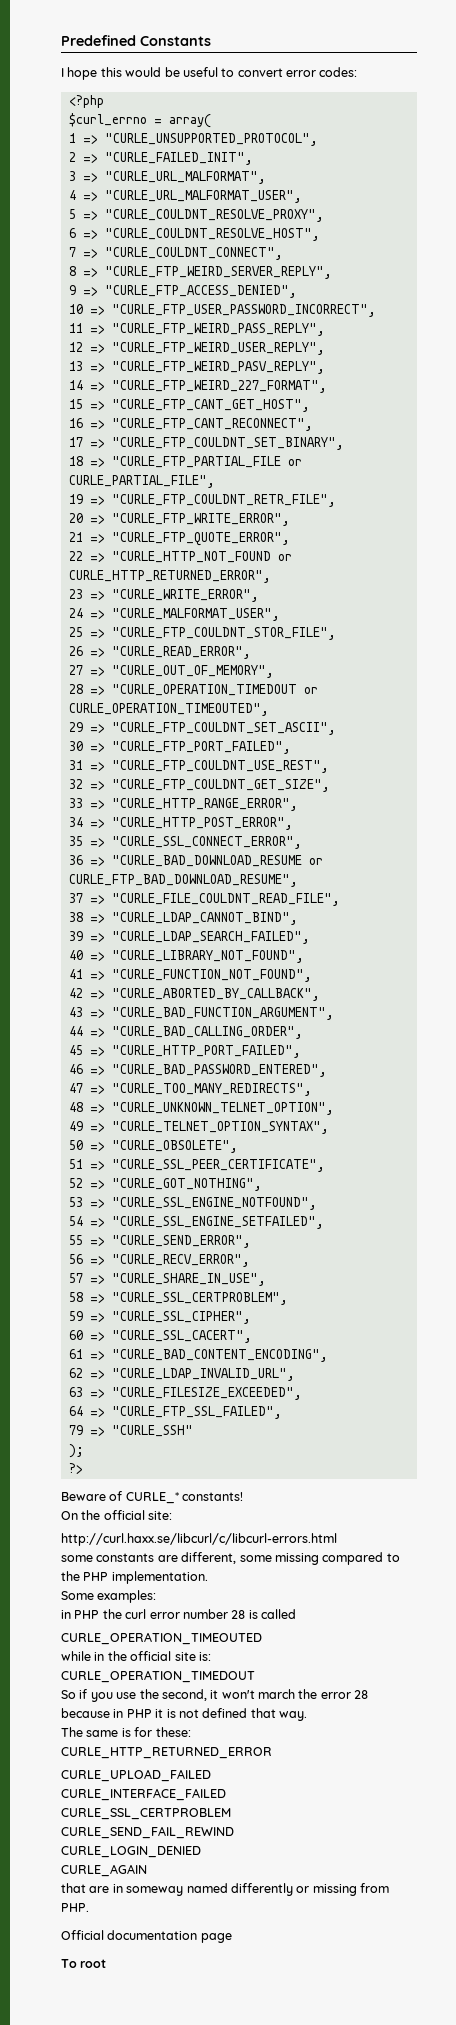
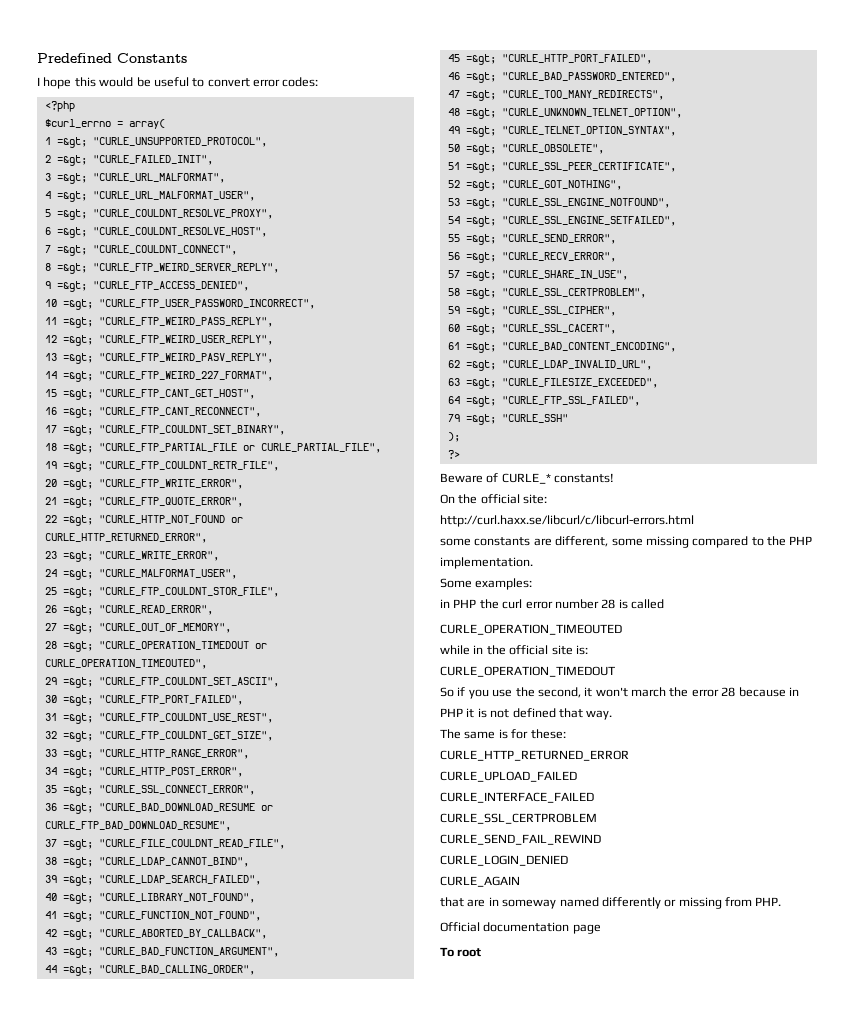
[82,135,98,144] => -> [56,137,87,148] =&gt;
[82,154,98,163] => -> [56,155,87,166] =&gt;
[82,173,98,182] => -> [56,173,87,184] =&gt;
[82,192,98,201] => -> [56,191,87,202] =&gt;
[82,211,98,220] => -> [56,209,87,220] =&gt;
[82,230,98,239] => -> [56,227,87,238] =&gt;
[82,249,98,258] => -> [56,245,87,256] =&gt;
[82,268,98,277] => -> [56,263,87,274] =&gt;
[82,287,98,296] => -> [56,281,87,292] =&gt;
[89,306,105,315] => -> [62,299,93,310] =&gt;
[89,325,105,334] => -> [62,317,93,328] =&gt;
[89,344,105,353] => -> [62,335,93,346] =&gt;
[89,363,105,372] => -> [62,353,93,364] =&gt;
[89,382,105,391] => -> [62,371,93,382] =&gt;
[89,401,105,410] => -> [62,389,93,400] =&gt;
[89,420,105,429] => -> [62,407,93,418] =&gt;
[89,439,105,448] => -> [62,425,93,436] =&gt;
[89,458,105,467] => -> [62,443,93,454] =&gt;
[89,496,105,505] => -> [62,461,93,472] =&gt;
[89,515,105,524] => -> [62,479,93,490] =&gt;
[89,534,105,543] => -> [62,497,93,508] =&gt;
[89,553,105,562] => -> [62,515,93,526] =&gt;
[89,591,105,600] => -> [62,551,93,562] =&gt;
[89,610,105,619] => -> [62,569,93,580] =&gt;
[89,629,105,638] => -> [62,587,93,598] =&gt;
[89,648,105,657] => -> [62,605,93,616] =&gt;
[89,667,105,676] => -> [62,623,93,634] =&gt;
[89,686,105,695] => -> [62,641,93,652] =&gt;
[89,724,105,733] => -> [62,677,93,688] =&gt;
[89,743,105,752] => -> [62,695,93,706] =&gt;
[89,762,105,771] => -> [62,713,93,724] =&gt;
[89,781,105,790] => -> [62,731,93,742] =&gt;
[89,800,105,809] => -> [62,749,93,760] =&gt;
[89,819,105,828] => -> [62,767,93,778] =&gt;
[89,838,105,847] => -> [62,785,93,796] =&gt;
[89,857,105,866] => -> [62,803,93,814] =&gt;
[89,895,105,904] => -> [62,839,93,850] =&gt;
[89,914,105,923] => -> [62,857,93,868] =&gt;
[89,933,105,942] => -> [62,875,93,886] =&gt;
[89,952,105,961] => -> [62,893,93,904] =&gt;
[89,971,105,980] => -> [62,911,93,922] =&gt;
[89,990,105,999] => -> [62,929,93,940] =&gt;
[89,1009,105,1018] => -> [62,947,93,958] =&gt;
[89,1028,105,1037] => -> [62,965,93,976] =&gt;
[89,1047,105,1056] => -> [465,54,496,65] =&gt;
[89,1066,105,1075] => -> [465,72,496,83] =&gt;
[89,1085,105,1094] => -> [465,90,496,101] =&gt;
[89,1104,105,1113] => -> [465,108,496,119] =&gt;
[89,1123,105,1132] => -> [465,126,496,137] =&gt;
[89,1142,105,1151] => -> [465,144,496,155] =&gt;
[89,1161,105,1170] => -> [465,162,496,173] =&gt;
[89,1180,105,1189] => -> [465,180,496,191] =&gt;
[89,1199,105,1208] => -> [465,198,496,209] =&gt;
[89,1218,105,1227] => -> [465,216,496,227] =&gt;
[89,1237,105,1246] => -> [465,234,496,245] =&gt;
[89,1256,105,1265] => -> [465,252,496,263] =&gt;
[89,1275,105,1284] => -> [465,270,496,281] =&gt;
[89,1294,105,1303] => -> [465,288,496,299] =&gt;
[89,1313,105,1322] => -> [465,306,496,317] =&gt;
[89,1332,105,1341] => -> [465,324,496,335] =&gt;
[89,1351,105,1360] => -> [465,342,496,353] =&gt;
[89,1370,105,1379] => -> [465,360,496,371] =&gt;
[89,1389,105,1398] => -> [465,378,496,389] =&gt;
[89,1408,105,1417] => -> [465,396,496,407] =&gt;
[89,1427,105,1436] => -> [465,414,496,425] =&gt;

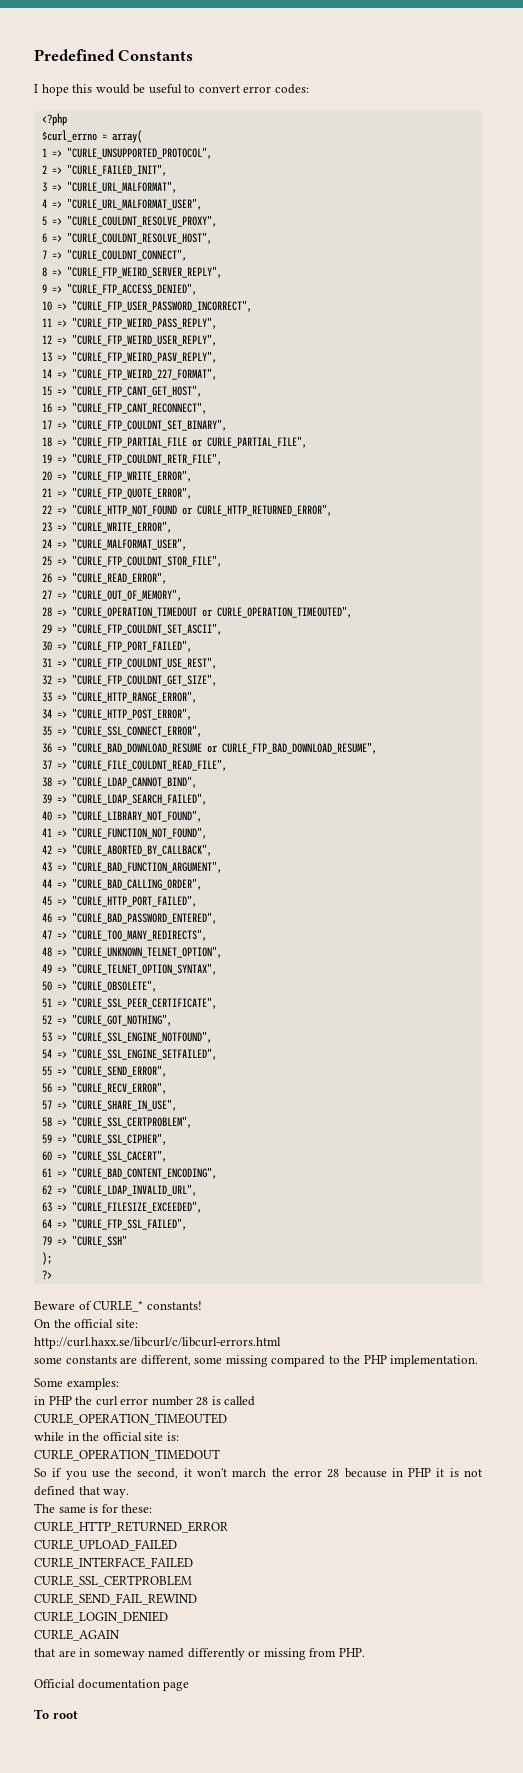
[56,137,87,148] =&gt; -> [51,150,62,157] =>
[56,155,87,166] =&gt; -> [51,167,62,174] =>
[56,173,87,184] =&gt; -> [51,184,62,191] =>
[56,191,87,202] =&gt; -> [51,201,62,208] =>
[56,209,87,220] =&gt; -> [51,218,62,225] =>
[56,227,87,238] =&gt; -> [51,235,62,242] =>
[56,245,87,256] =&gt; -> [51,252,62,259] =>
[56,263,87,274] =&gt; -> [51,269,62,276] =>
[56,281,87,292] =&gt; -> [51,286,62,293] =>
[62,299,93,310] =&gt; -> [56,303,67,310] =>
[62,317,93,328] =&gt; -> [56,320,67,327] =>
[62,335,93,346] =&gt; -> [56,337,67,344] =>
[62,353,93,364] =&gt; -> [56,354,67,361] =>
[62,371,93,382] =&gt; -> [56,371,67,378] =>
[62,389,93,400] =&gt; -> [56,388,67,395] =>
[62,407,93,418] =&gt; -> [56,405,67,412] =>
[62,425,93,436] =&gt; -> [56,422,67,429] =>
[62,443,93,454] =&gt; -> [56,439,67,446] =>
[62,461,93,472] =&gt; -> [56,456,67,463] =>
[62,479,93,490] =&gt; -> [56,473,67,480] =>
[62,497,93,508] =&gt; -> [56,490,67,497] =>
[62,515,93,526] =&gt; -> [56,507,67,514] =>
[62,551,93,562] =&gt; -> [56,524,67,531] =>
[62,569,93,580] =&gt; -> [56,541,67,548] =>
[62,587,93,598] =&gt; -> [56,558,67,565] =>
[62,605,93,616] =&gt; -> [56,575,67,582] =>
[62,623,93,634] =&gt; -> [56,592,67,599] =>
[62,641,93,652] =&gt; -> [56,609,67,616] =>
[62,677,93,688] =&gt; -> [56,626,67,633] =>
[62,695,93,706] =&gt; -> [56,643,67,650] =>
[62,713,93,724] =&gt; -> [56,660,67,667] =>
[62,731,93,742] =&gt; -> [56,677,67,684] =>
[62,749,93,760] =&gt; -> [56,694,67,701] =>
[62,767,93,778] =&gt; -> [56,711,67,718] =>
[62,785,93,796] =&gt; -> [56,728,67,735] =>
[62,803,93,814] =&gt; -> [56,745,67,752] =>
[62,839,93,850] =&gt; -> [56,762,67,769] =>
[62,857,93,868] =&gt; -> [56,779,67,786] =>
[62,875,93,886] =&gt; -> [56,796,67,803] =>
[62,893,93,904] =&gt; -> [56,813,67,820] =>
[62,911,93,922] =&gt; -> [56,830,67,837] =>
[62,929,93,940] =&gt; -> [56,847,67,854] =>
[62,947,93,958] =&gt; -> [56,864,67,871] =>
[62,965,93,976] =&gt; -> [56,881,67,888] =>
[465,54,496,65] =&gt; -> [56,898,67,905] =>
[465,72,496,83] =&gt; -> [56,915,67,922] =>
[465,90,496,101] =&gt; -> [56,932,67,939] =>
[465,108,496,119] =&gt; -> [56,949,67,956] =>
[465,126,496,137] =&gt; -> [56,966,67,973] =>
[465,144,496,155] =&gt; -> [56,983,67,990] =>
[465,162,496,173] =&gt; -> [56,1000,67,1007] =>
[465,180,496,191] =&gt; -> [56,1017,67,1024] =>
[465,198,496,209] =&gt; -> [56,1034,67,1041] =>
[465,216,496,227] =&gt; -> [56,1051,67,1058] =>
[465,234,496,245] =&gt; -> [56,1068,67,1075] =>
[465,252,496,263] =&gt; -> [56,1085,67,1092] =>
[465,270,496,281] =&gt; -> [56,1102,67,1109] =>
[465,288,496,299] =&gt; -> [56,1119,67,1126] =>
[465,306,496,317] =&gt; -> [56,1136,67,1143] =>
[465,324,496,335] =&gt; -> [56,1153,67,1160] =>
[465,342,496,353] =&gt; -> [56,1170,67,1177] =>
[465,360,496,371] =&gt; -> [56,1187,67,1194] =>
[465,378,496,389] =&gt; -> [56,1204,67,1211] =>
[465,396,496,407] =&gt; -> [56,1221,67,1228] =>
[465,414,496,425] =&gt; -> [56,1238,67,1245] =>

